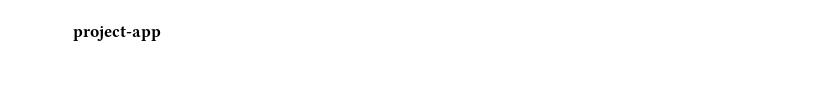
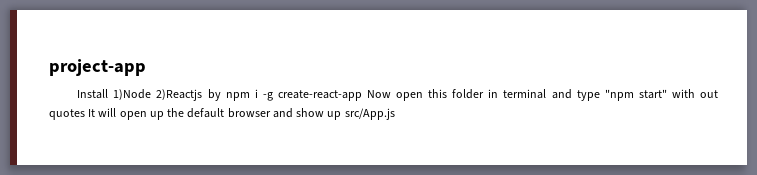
(161, 33) none -> [77,89,719,101] [49,108,395,120] // Install 1)Node 2)Reactjs by npm i -g create-react-app Now open this folder in terminal and type "npm start" with out quotes It will open up the default browser and show up src/App.js

